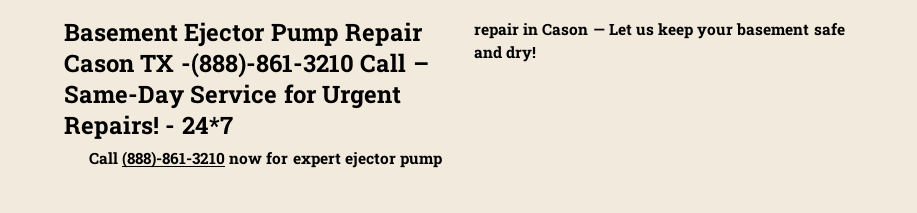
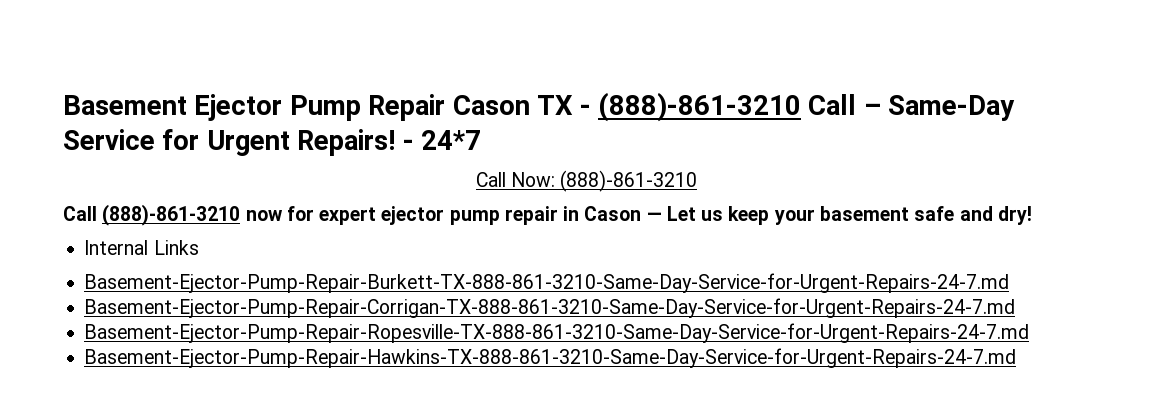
[180,53,354,78] -(888)-861-3210 -> [579,92,801,122] - (888)-861-3210
(233, 125) none -> [475,170,698,192] // Call Now: (888)-861-3210
(537, 54) none -> [84,240,199,255] [84,273,1010,293] [84,298,1016,318] [84,323,1030,343] [84,348,1017,368] // Internal Links // Basement-Ejector-Pump-Repair-Burkett-TX-888-861-3210-Same-Day-Service-for-Urgent-Repairs-24-7.md // Basement-Ejector-Pump-Repair-Corrigan-TX-888-861-3210-Same-Day-Service-for-Urgent-Repairs-24-7.md // Basement-Ejector-Pump-Repair-Ropesville-TX-888-861-3210-Same-Day-Service-for-Urgent-Repairs-24-7.md // Basement-Ejector-Pump-Repair-Hawkins-TX-888-861-3210-Same-Day-Service-for-Urgent-Repairs-24-7.md

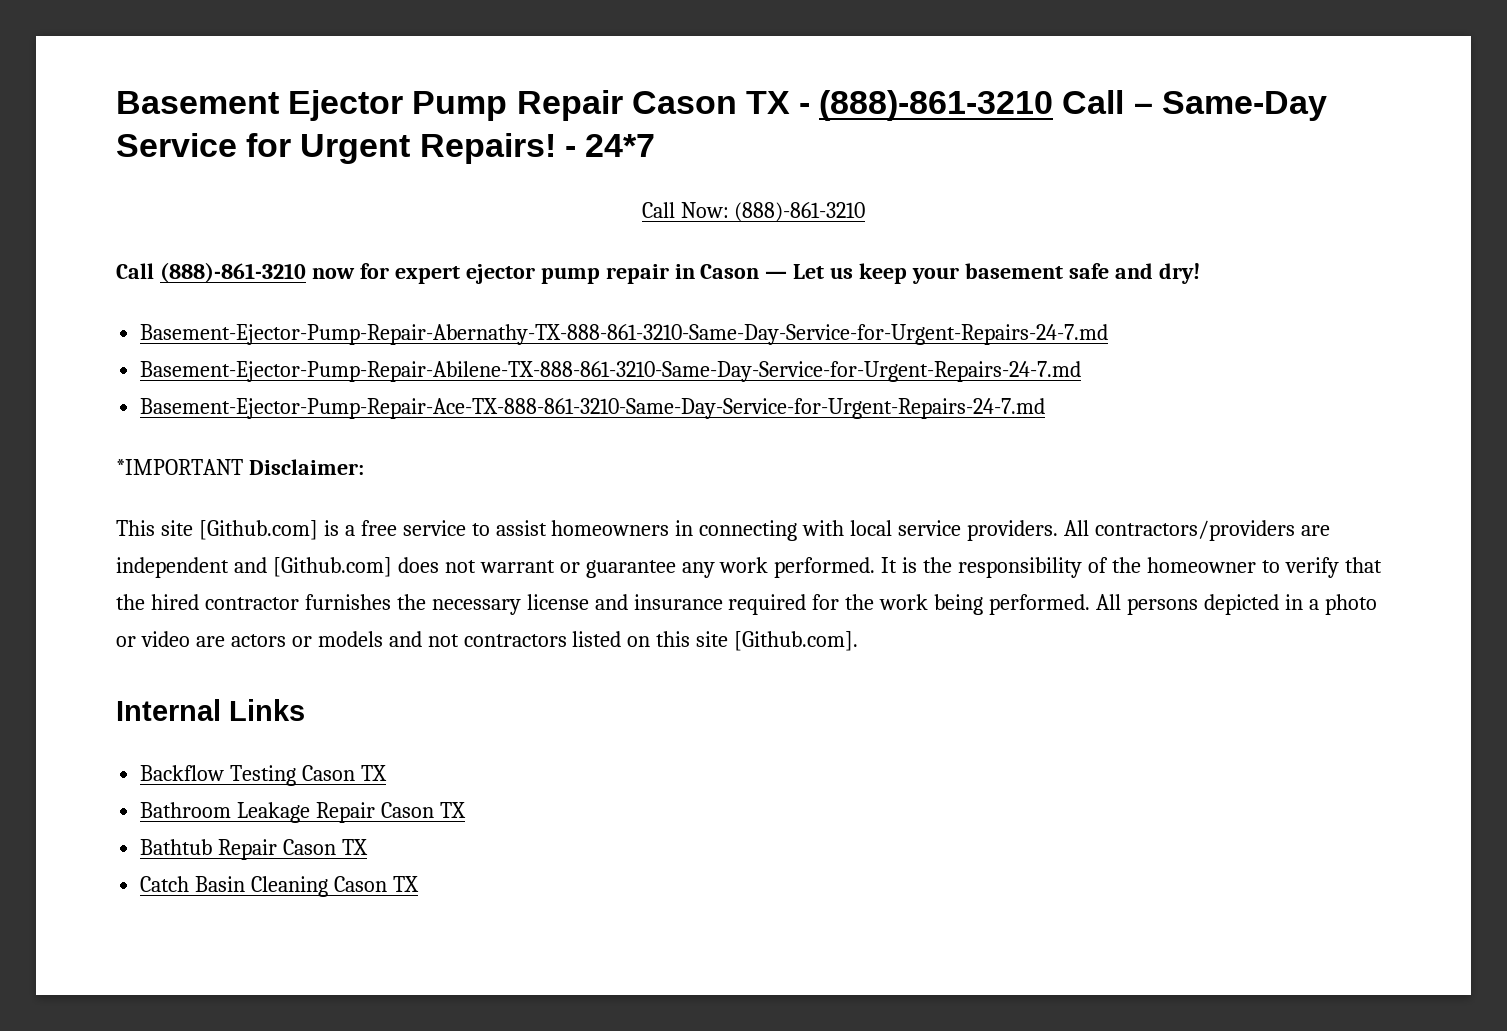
[84,240,199,255] [84,273,1010,293] [84,298,1016,318] [84,323,1030,343] [84,348,1017,368] Internal Links // Basement-Ejector-Pump-Repair-Burkett-TX-888-861-3210-Same-Day-Service-for-Urgent-Repairs-24-7.md // Basement-Ejector-Pump-Repair-Corrigan-TX-888-861-3210-Same-Day-Service-for-Urgent-Repairs-24-7.md // Basement-Ejector-Pump-Repair-Ropesville-TX-888-861-3210-Same-Day-Service-for-Urgent-Repairs-24-7.md // Basement-Ejector-Pump-Repair-Hawkins-TX-888-861-3210-Same-Day-Service-for-Urgent-Repairs-24-7.md -> [140,324,1109,345] [140,361,1082,382] [140,398,1046,419] [116,459,364,475] [116,520,1330,541] [116,557,1382,578] [116,594,1377,615] [116,631,859,651] [116,699,305,721] [140,765,388,786] [140,802,466,823] [140,839,369,860] [140,876,419,897] Basement-Ejector-Pump-Repair-Abernathy-TX-888-861-3210-Same-Day-Service-for-Urgent-Repairs-24-7.md // Basement-Ejector-Pump-Repair-Abilene-TX-888-861-3210-Same-Day-Service-for-Urgent-Repairs-24-7.md // Basement-Ejector-Pump-Repair-Ace-TX-888-861-3210-Same-Day-Service-for-Urgent-Repairs-24-7.md // *IMPORTANT Disclaimer: // This site [Github.com] is a free service to assist homeowners in connecting with local service providers. All contractors/providers are independent and [Github.com] does not warrant or guarantee any work performed. It is the responsibility of the homeowner to verify that the hired contractor furnishes the necessary license and insurance required for the work being performed. All persons depicted in a photo or video are actors or models and not contractors listed on this site [Github.com]. // Internal Links // Backflow Testing Cason TX // Bathroom Leakage Repair Cason TX // Bathtub Repair Cason TX // Catch Basin Cleaning Cason TX

